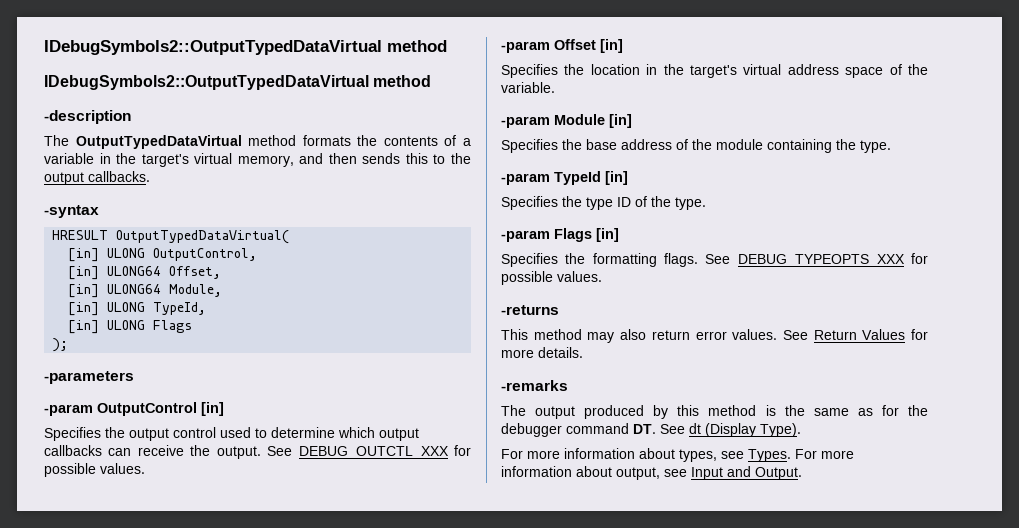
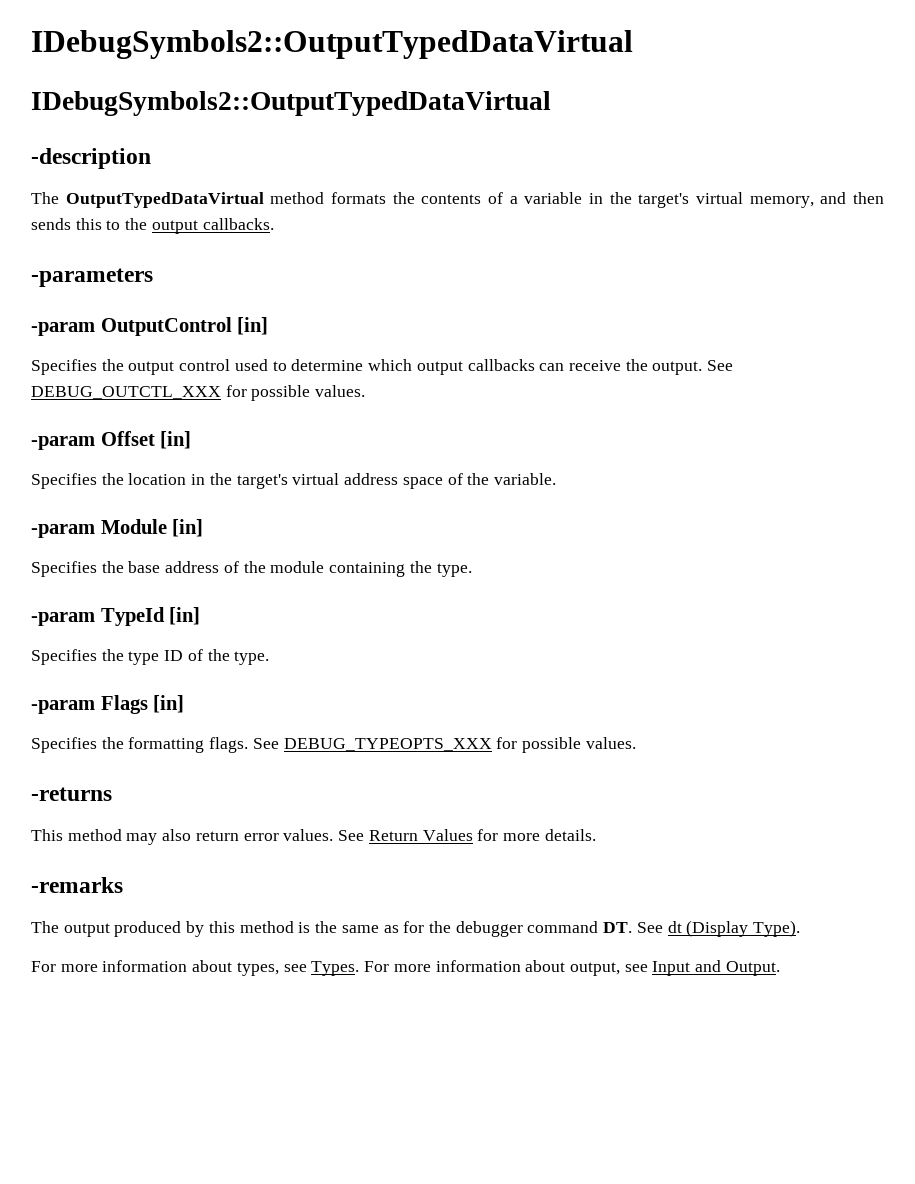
[44,40,447,55] [44,75,432,90] IDebugSymbols2::OutputTypedDataVirtual method // IDebugSymbols2::OutputTypedDataVirtual method -> [31,30,633,59] [31,91,551,116] IDebugSymbols2::OutputTypedDataVirtual // IDebugSymbols2::OutputTypedDataVirtual
[44,205,99,218] [52,230,290,244] [68,248,258,262] [68,266,222,280] [68,284,223,298] [68,302,207,316] [68,320,193,334] [52,338,69,352] // -syntax // HRESULT OutputTypedDataVirtual( // [in] ULONG OutputControl, // [in] ULONG64 Offset, // [in] ULONG64 Module, // [in] ULONG TypeId, // [in] ULONG Flags // ); -> (274, 224) none

